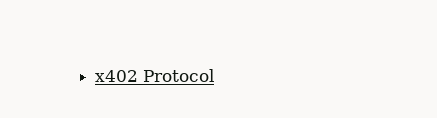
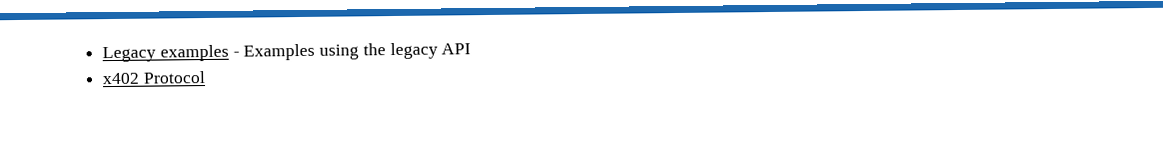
(95, 76) none -> [102,42,472,63] Legacy examples - Examples using the legacy API //

